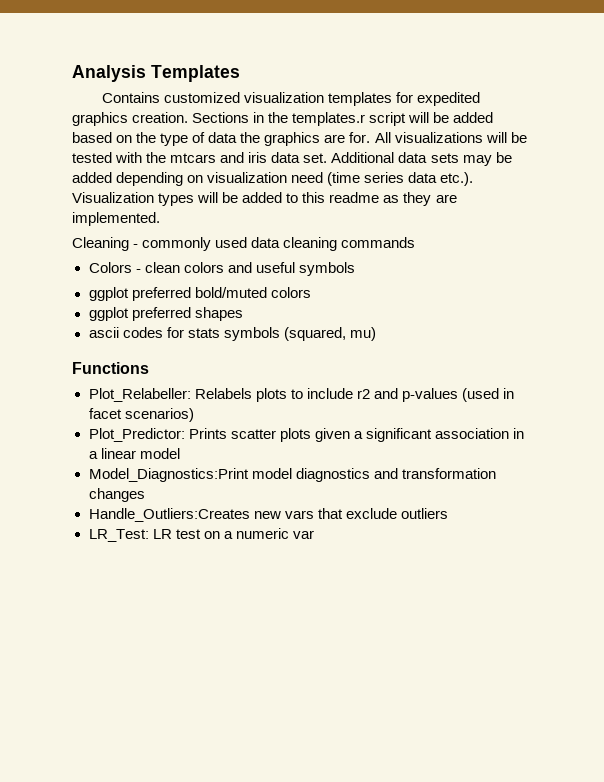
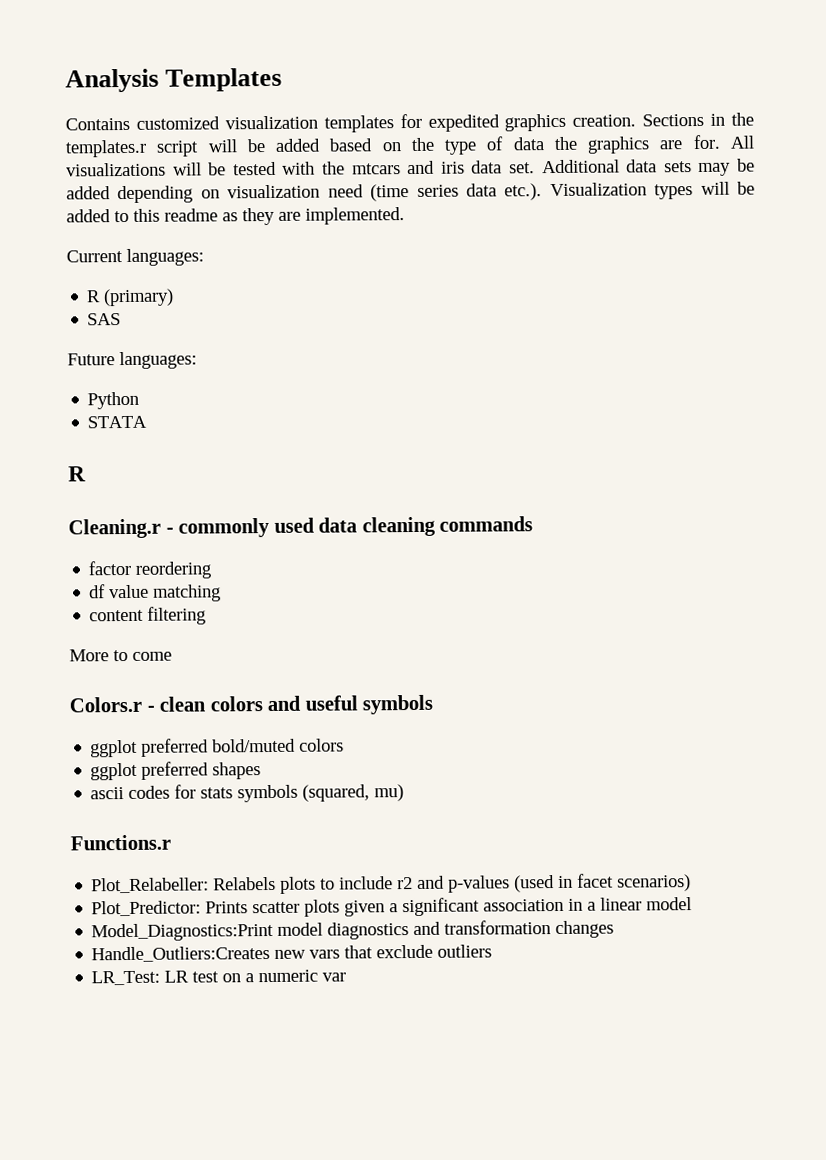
[72,237,129,251] Cleaning -> [66,248,204,266] [86,288,175,307] [87,313,122,326] [67,351,197,370] [87,391,140,410] [87,415,148,429] [68,466,86,482] [68,518,161,539] Current languages: // R (primary) // SAS // Future languages: // Python // STATA // R // Cleaning.r
[88,262,132,273] Colors -> [88,560,212,579] [89,584,222,602] [89,606,207,625] [69,649,172,662] [69,696,142,713] factor reordering // df value matching // content filtering // More to come // Colors.r
[72,362,149,374] Functions -> [70,834,171,851] Functions.r

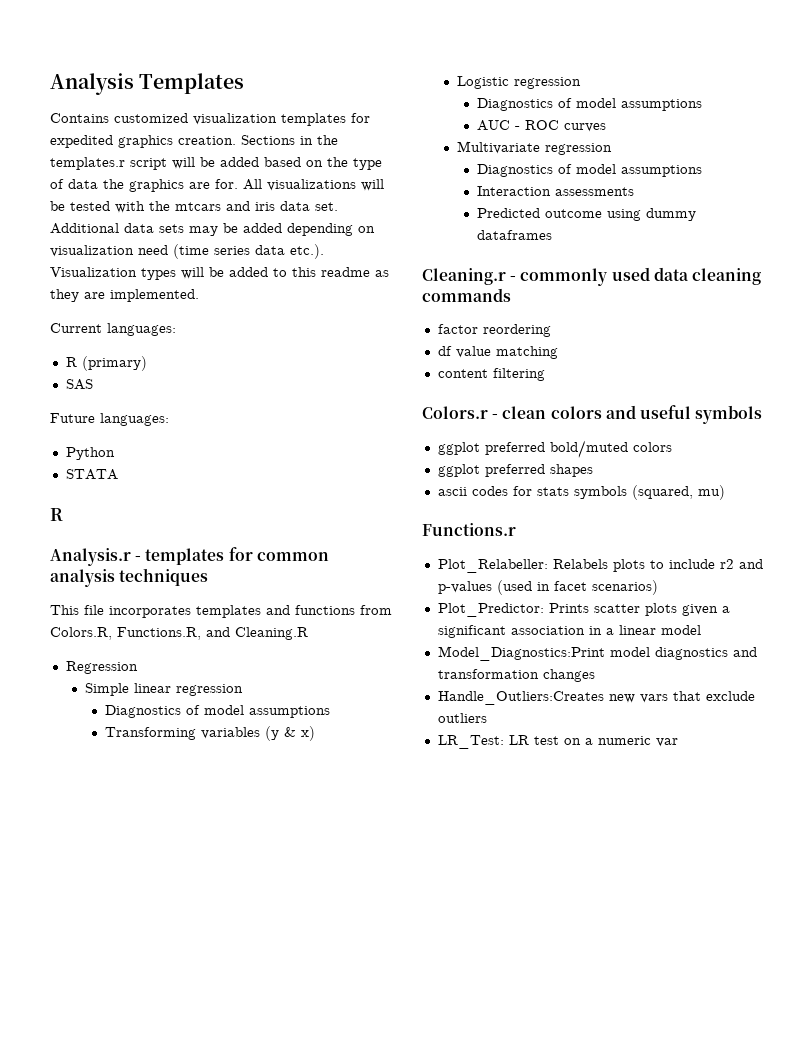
(86, 474) none -> [50,547,329,566] [50,568,209,587] [50,605,392,618] [50,627,308,640] [65,661,138,674] [85,683,244,696] [104,705,330,718] [104,726,315,741] [457,76,582,89] [476,98,702,111] [476,120,606,132] [457,141,613,155] [476,164,702,177] [476,186,634,196] [476,208,696,221] [476,230,552,240] // Analysis.r - templates for common analysis techniques // This file incorporates templates and functions from Colors.R, Functions.R, and Cleaning.R // Regression // Simple linear regression // Diagnostics of model assumptions // Transforming variables (y & x) // Logistic regression // Diagnostics of model assumptions // AUC - ROC curves // Multivariate regression // Diagnostics of model assumptions // Interaction assessments // Predicted outcome using dummy dataframes
[69,649,172,662] // More to come -> (545, 374) none

